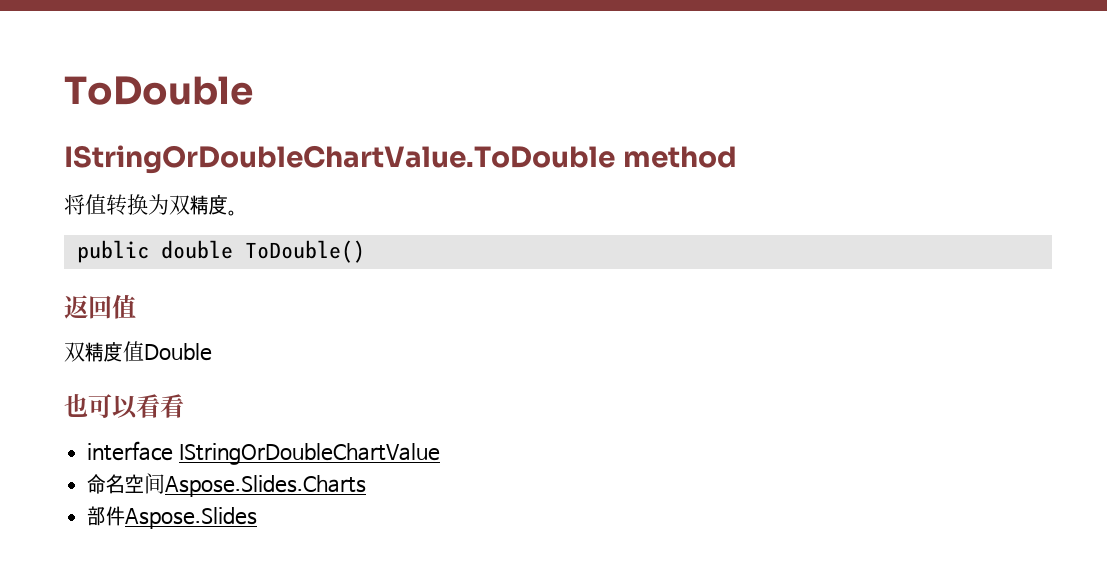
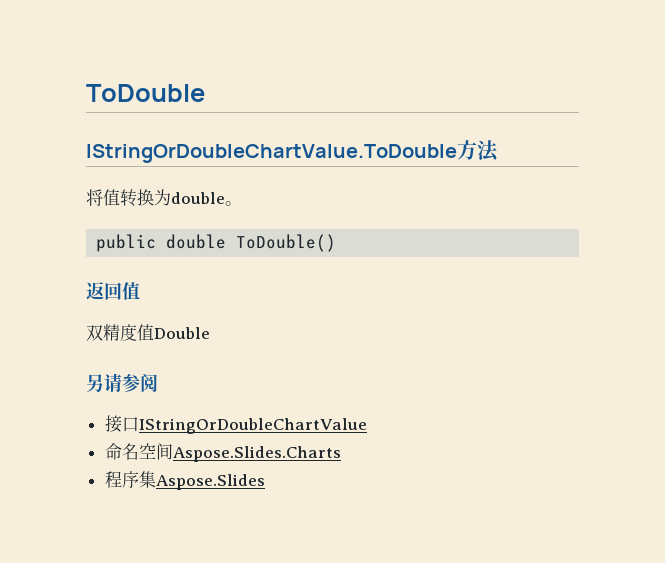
[622,146,737,168] method -> [457,140,499,162] 方法
[169,195,228,215] 双精度 -> [171,192,225,204] double
[64,394,184,419] [87,441,174,461] 也可以看看 // interface -> [86,373,158,393] [104,415,139,433] 另请参阅 // 接口
[87,506,126,526] 部件 -> [104,471,156,488] 程序集

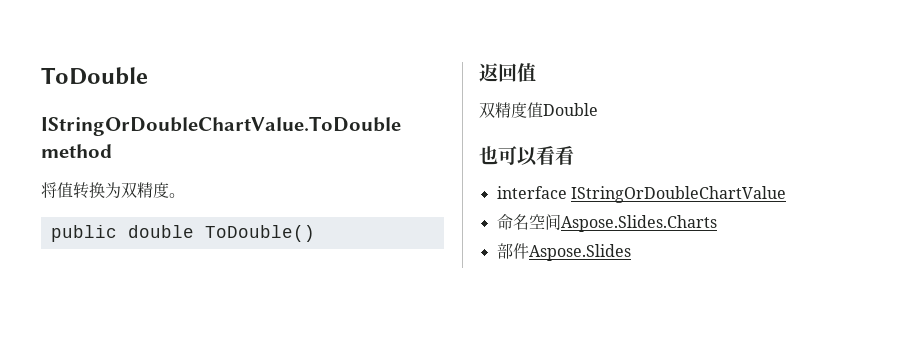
[457,140,499,162] 方法 -> [41,144,112,158] method
[171,192,225,204] double -> [121,182,169,198] 双精度
[86,373,158,393] [104,415,139,433] 另请参阅 // 接口 -> [479,146,574,166] [496,186,567,199] 也可以看看 // interface
[104,471,156,488] 程序集 -> [496,243,529,259] 部件

